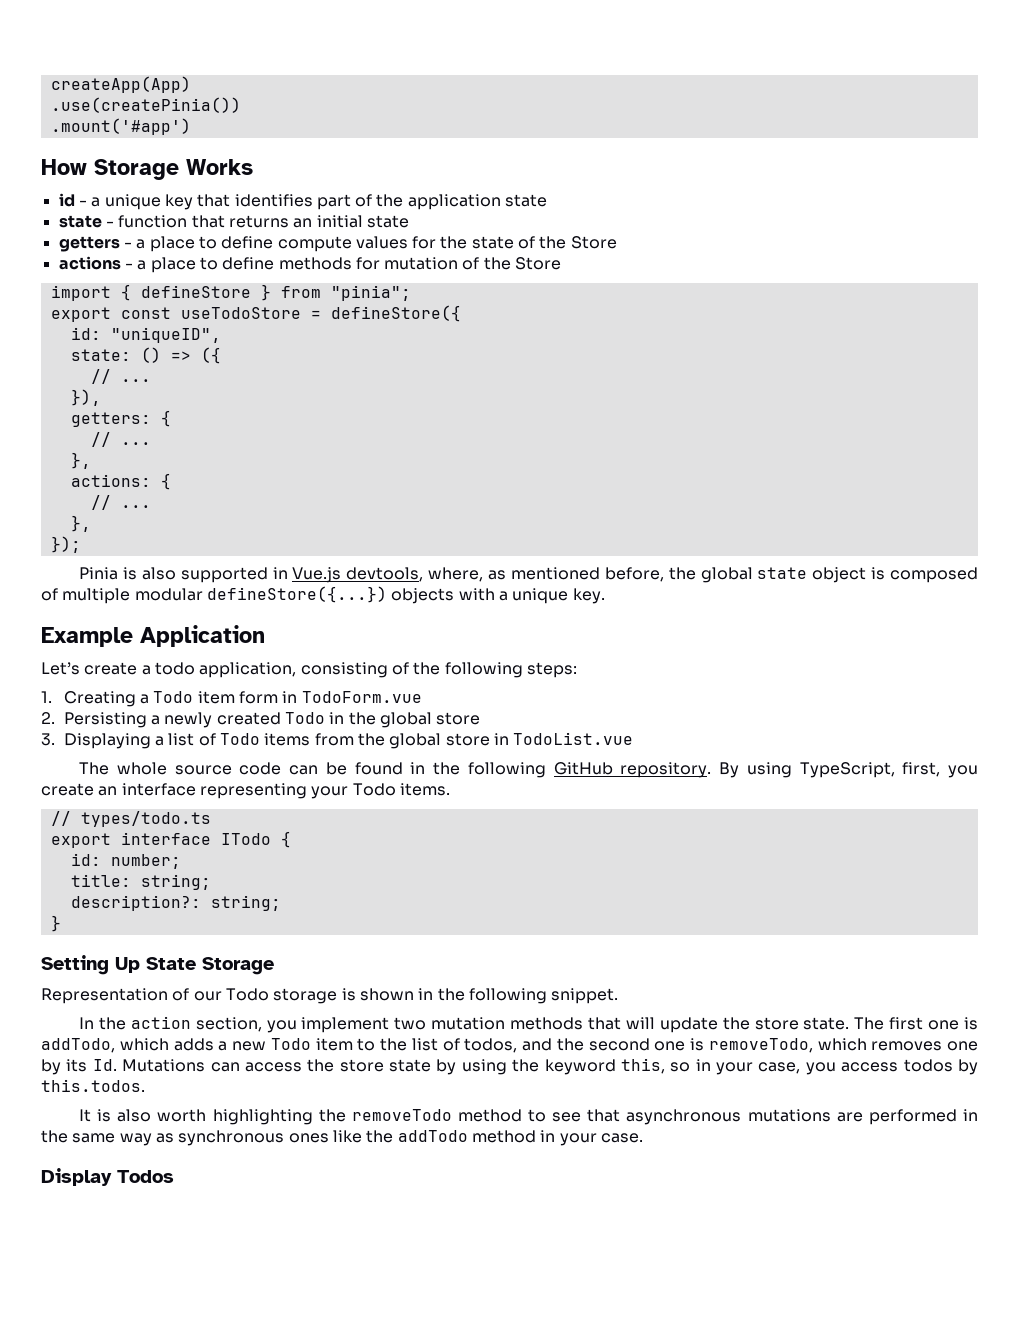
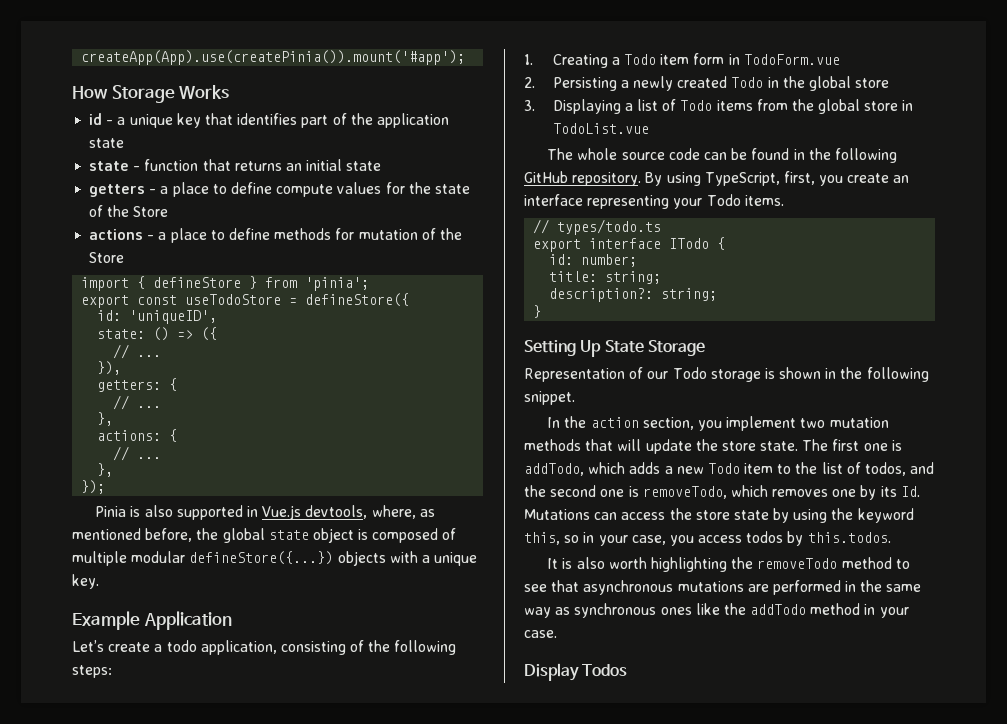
[50,76,191,93] [50,97,241,113] [50,118,191,135] createApp(App) // .use(createPinia()) // .mount('#app') -> [81,50,466,65] createApp(App).use(createPinia()).mount('#app');
[330,285,411,301] "pinia"; -> [305,277,370,291] 'pinia';
[110,327,221,343] "uniqueID", -> [129,310,218,324] 'uniqueID',

